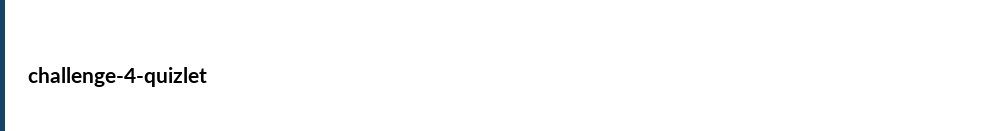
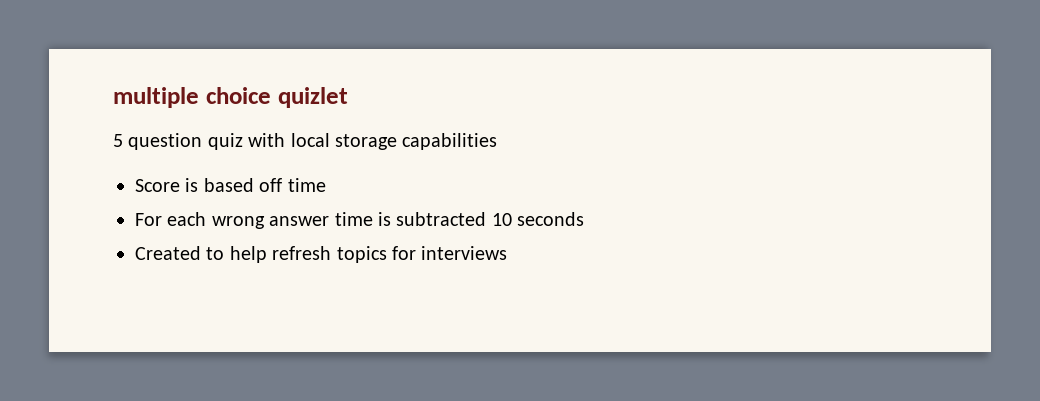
[28,67,207,87] challenge-4-quizlet -> [113,87,348,108] [113,133,498,150] [135,178,326,192] [135,212,585,229] [135,246,508,263] multiple choice quizlet // 5 question quiz with local storage capabilities // Score is based off time // For each wrong answer time is subtracted 10 seconds // Created to help refresh topics for interviews

